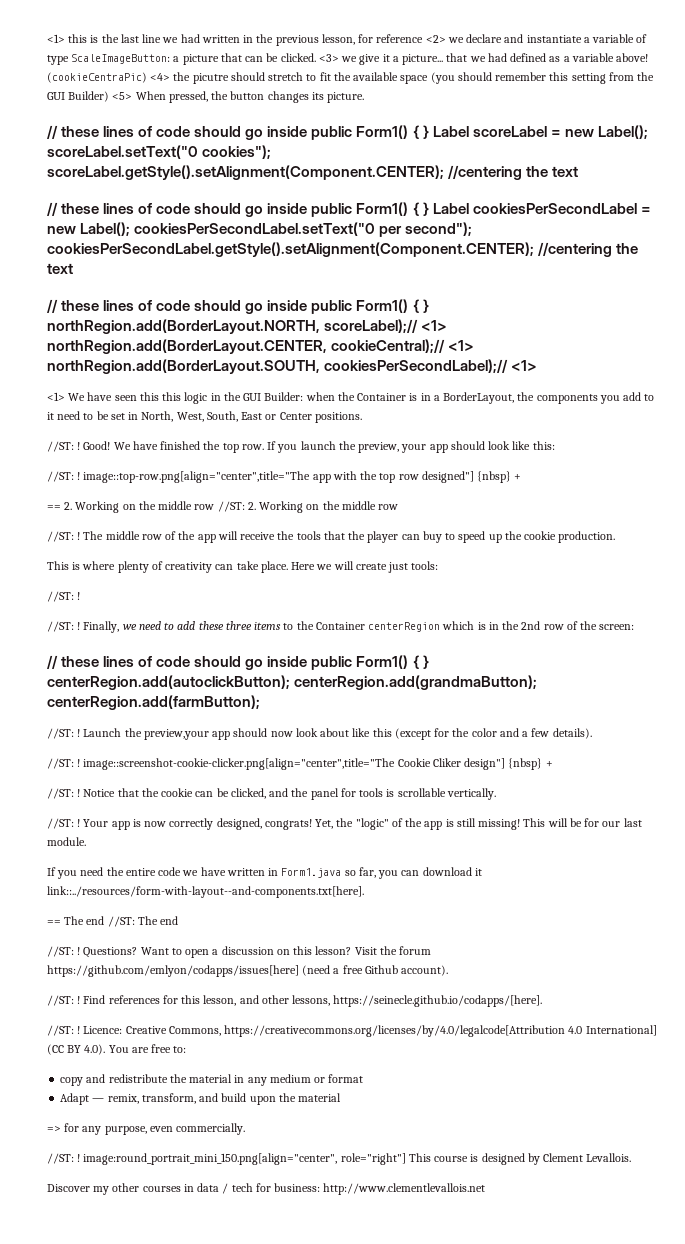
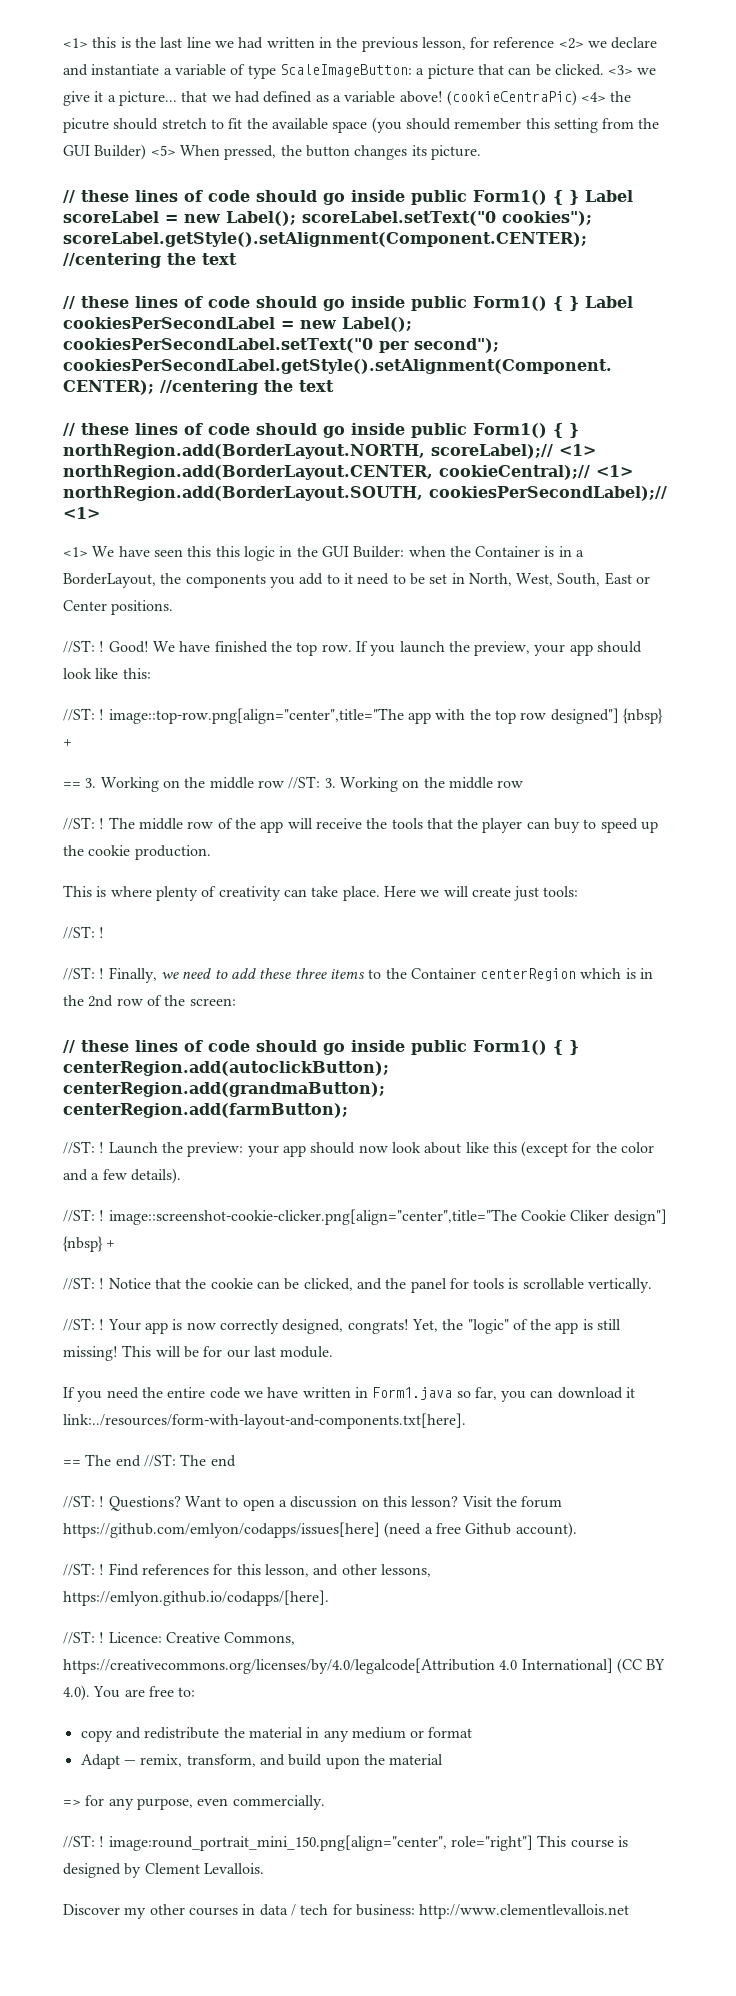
[64,502,73,510] 2. -> [85,778,97,788] 3.
[247,502,256,510] 2. -> [324,778,336,788] 3.
[143,729,209,740] preview,your -> [187,1142,279,1157] preview: your
[47,886,364,898] link::../resources/form-with-layout--and-components.txt[here]. -> [63,1413,466,1429] link:../resources/form-with-layout-and-components.txt[here].
[333,995,543,1007] https://seinecle.github.io/codapps/[here]. -> [63,1590,329,1606] https://emlyon.github.io/codapps/[here].

